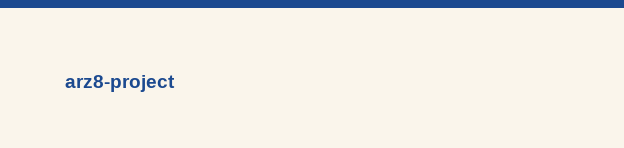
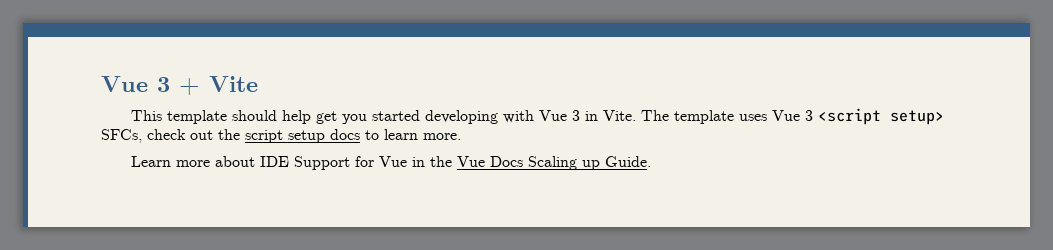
[65,75,175,92] arz8-project -> [101,76,258,95] [130,108,944,125] [101,129,461,143] [130,156,651,170] Vue 3 + Vite // This template should help get you started developing with Vue 3 in Vite. The template uses Vue 3 <script setup> SFCs, check out the script setup docs to learn more. // Learn more about IDE Support for Vue in the Vue Docs Scaling up Guide.

